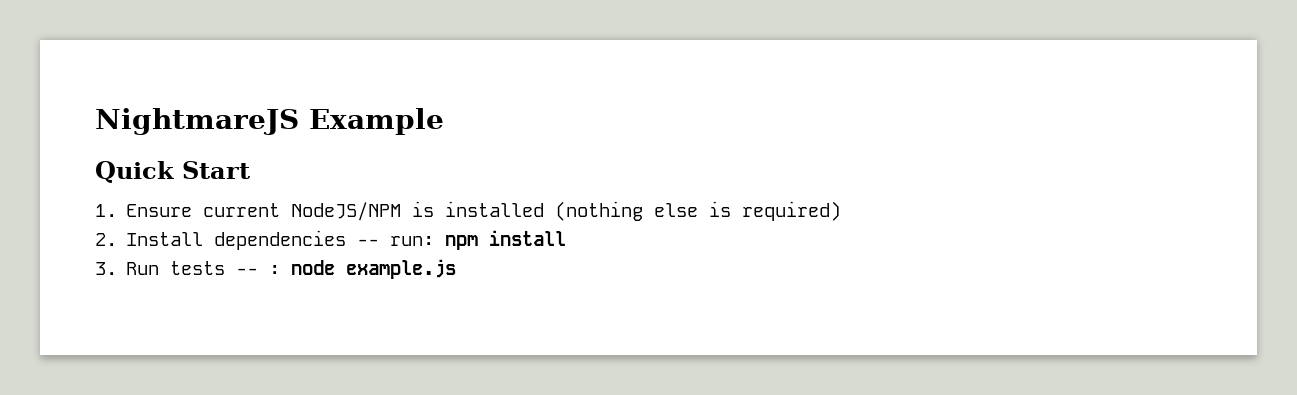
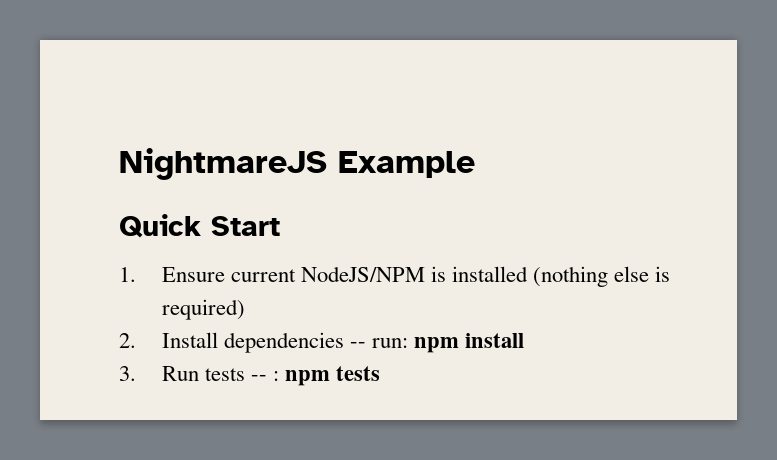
[291,259,457,279] node example.js -> [284,366,380,386] npm tests

